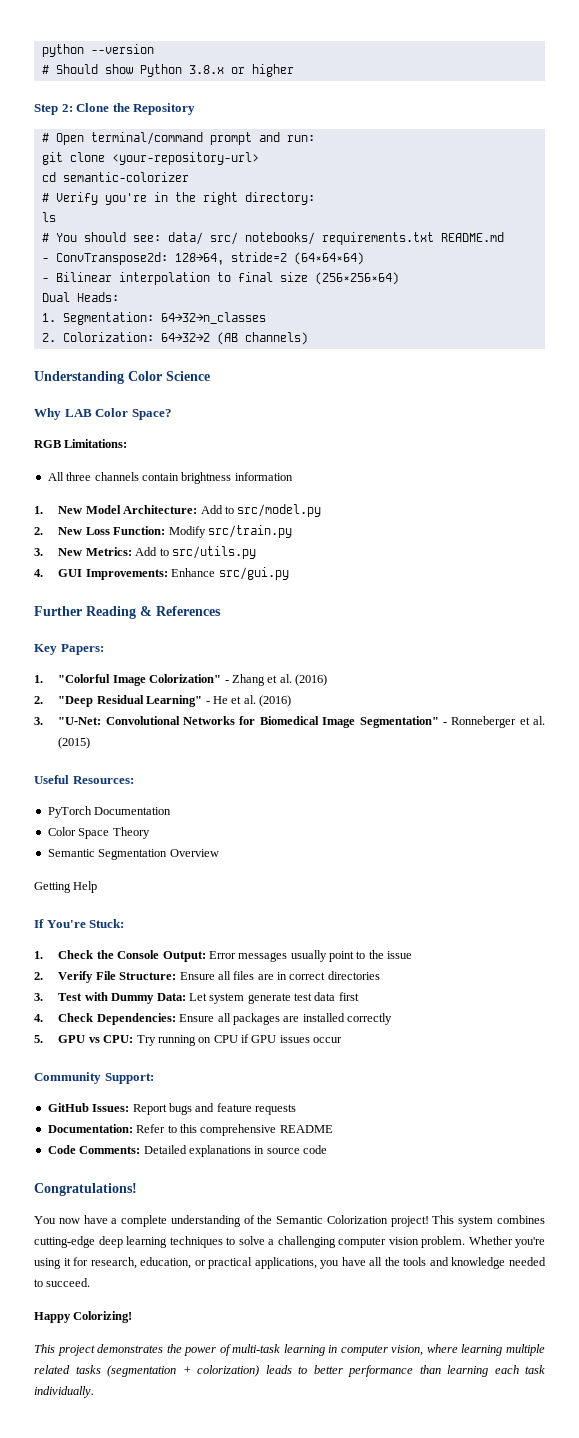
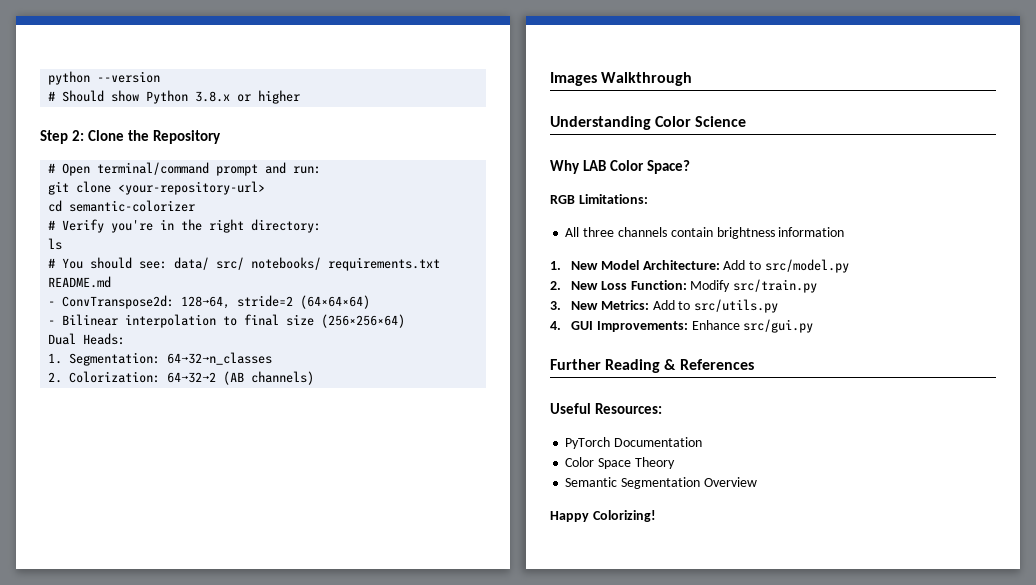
(308, 338) none -> [550,72,693,86] // Images Walkthrough
[34,644,104,655] [34,674,328,686] [34,695,292,707] [34,716,545,728] [58,737,91,749] // Key Papers: // 1. "Colorful Image Colorization" - Zhang et al. (2016) // 2. "Deep Residual Learning" - He et al. (2016) // 3. "U-Net: Convolutional Networks for Biomedical Image Segmentation" - Ronneberger et al. (2015) -> (754, 364) none
[34,881,98,893] [34,919,125,928] [34,950,413,962] [34,971,380,983] [34,992,359,1004] [34,1013,393,1025] [34,1034,343,1046] [34,1072,154,1084] [47,1103,296,1115] [47,1124,333,1136] [47,1145,327,1157] [34,1183,137,1196] [34,1215,545,1227] [34,1236,545,1248] [34,1257,547,1269] [34,1278,91,1287] [34,1311,133,1323] [34,1344,546,1356] [34,1365,545,1377] [34,1386,94,1398] Getting Help // If You're Stuck: // 1. Check the Console Output: Error messages usually point to the issue // 2. Verify File Structure: Ensure all files are in correct directories // 3. Test with Dummy Data: Let system generate test data first // 4. Check Dependencies: Ensure all packages are installed correctly // 5. GPU vs CPU: Try running on CPU if GPU issues occur // Community Support: // GitHub Issues: Report bugs and feature requests // Documentation: Refer to this comprehensive README // Code Comments: Detailed explanations in source code // Congratulations! // You now have a complete understanding of the Semantic Colorization project! This system combines cutting-edge deep learning techniques to solve a challenging computer vision problem. Whether you're using it for research, education, or practical applications, you have all the tools and knowledge needed to succeed. // Happy Colorizing! // This project demonstrates the power of multi-task learning in computer vision, where learning multiple related tasks (segmentation + colorization) leads to better performance than learning each task individually. -> [550,510,656,522] Happy Colorizing!

